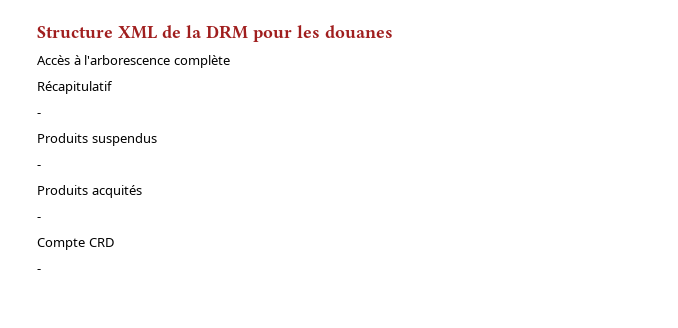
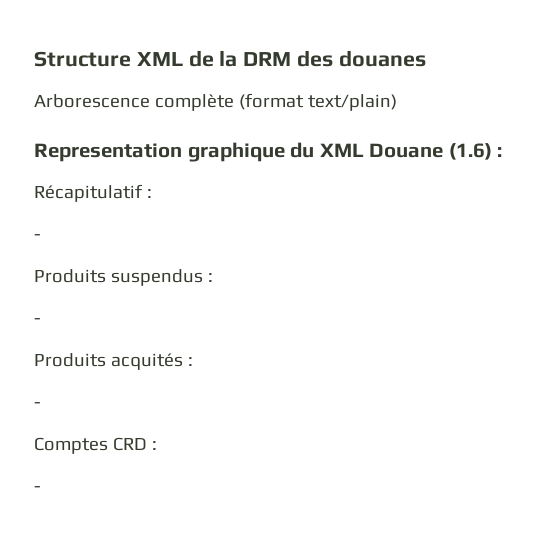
[253,25,320,42] pour les -> [297,50,334,67] des
[37,55,230,68] Accès à l'arborescence complète -> [34,93,397,111] [34,142,503,162] Arborescence complète (format text/plain) // Representation graphique du XML Douane (1.6) :
(113, 87) none -> [146,189,152,198] :
(157, 139) none -> [207,273,213,282] :
[37,217,41,221] [37,238,85,250] // - // Compte -> [187,357,193,366] [34,402,41,408] [34,437,108,454] : // - // Comptes
(114, 242) none -> [151,441,157,450] :

